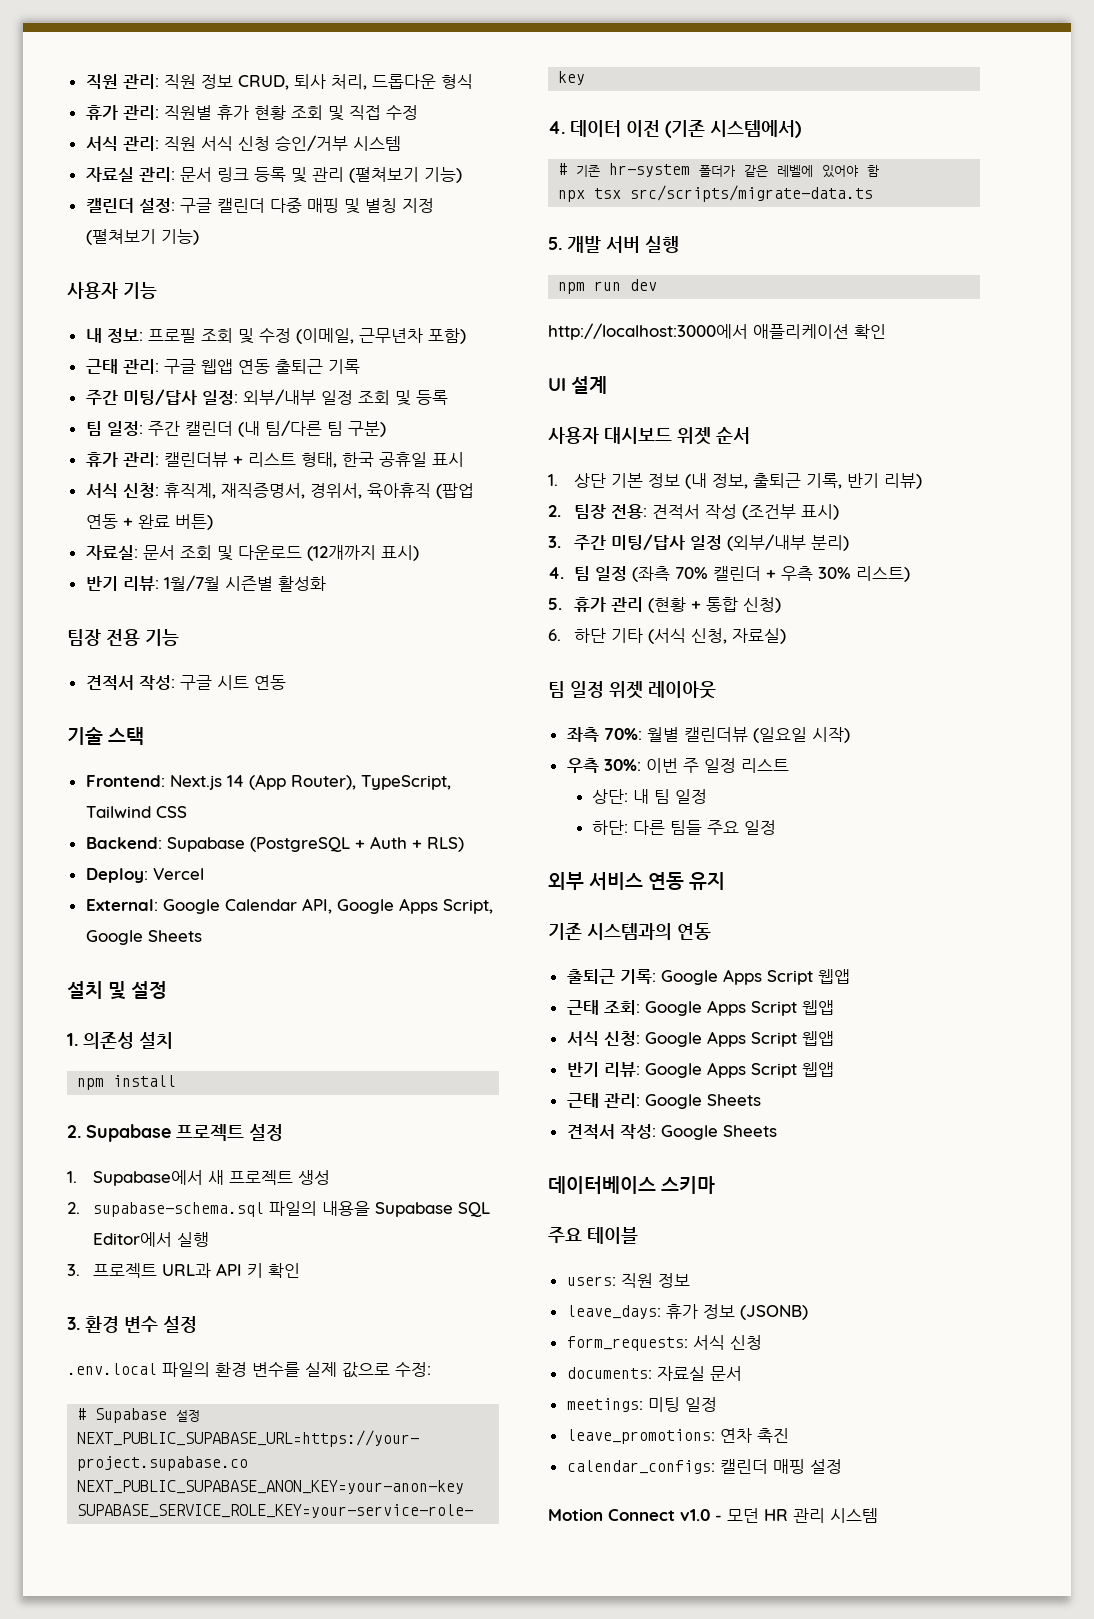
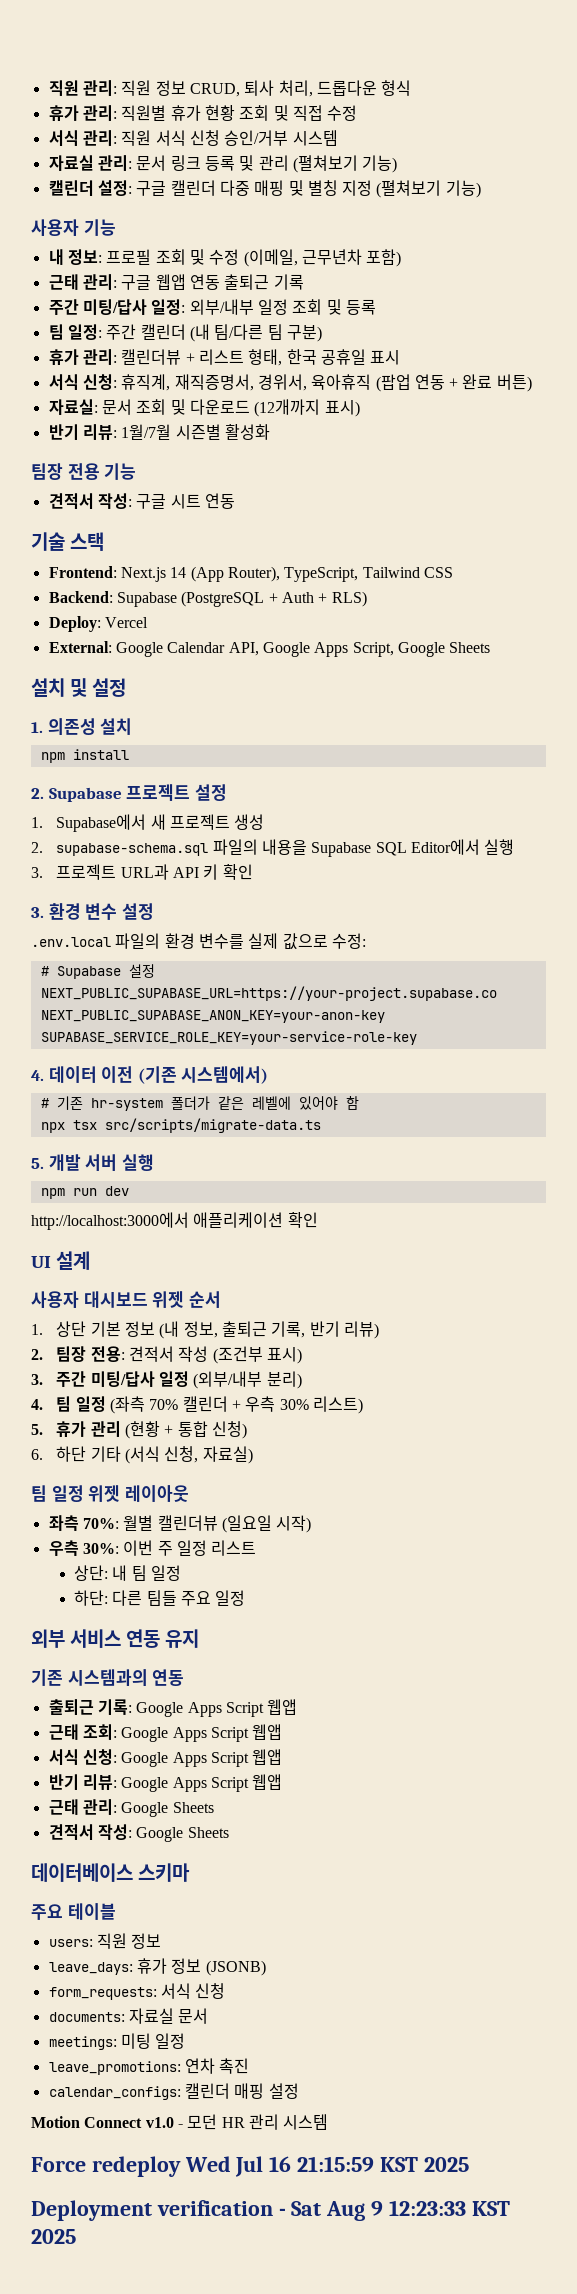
(878, 1515) none -> [31,2156,469,2177] [31,2200,510,2221] [31,2229,76,2244] // Force redeploy Wed Jul 16 21:15:59 KST 2025 // Deployment verification - Sat Aug 9 12:23:33 KST 2025

